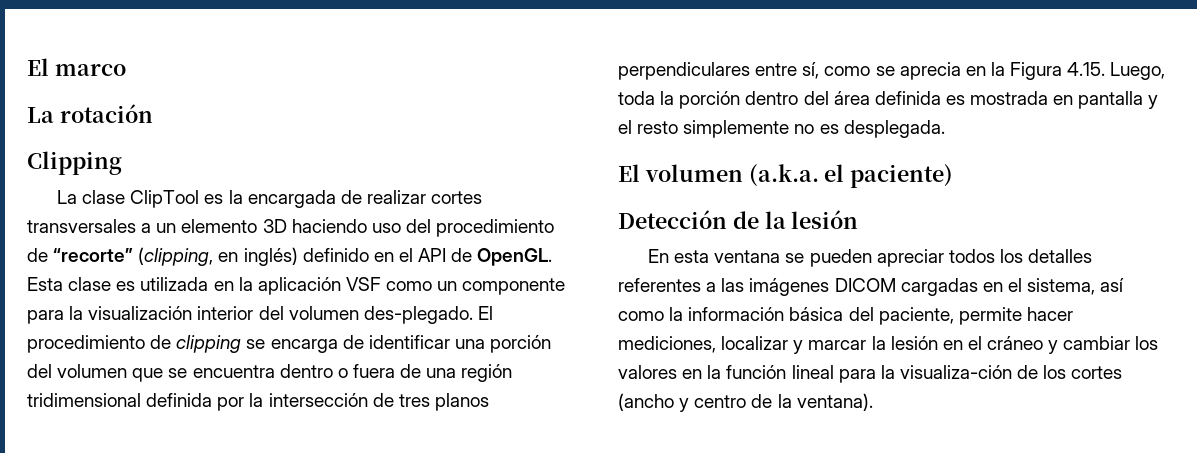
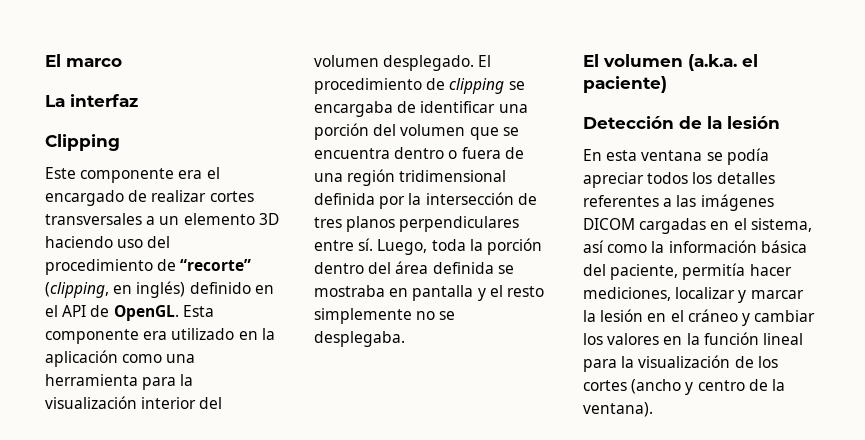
[59,104,153,123] rotación -> [70,94,138,107] interfaz
[57,190,336,208] La clase ClipTool es la encargada -> [45,167,220,183] [45,190,124,206] Este componente era el encargado
[68,277,566,295] clase es utilizada en la aplicación VSF como un componente -> [45,328,275,344] [45,350,196,367] [45,374,138,386] componente era utilizado en la aplicación como una herramienta
[363,306,473,324] des-plegado. -> [383,55,475,71] desplegado.
[270,339,338,353] encarga -> [314,101,393,117] encargaba
[802,62,1106,80] sí, como se aprecia en la Figura 4.15. -> [358,238,374,251] sí.
[945,91,1049,105] es mostrada -> [497,265,514,274] [314,285,385,297] se mostraba
[819,120,945,138] es desplegada. -> [439,311,456,320] [314,331,405,347] se desplegaba.
[809,249,872,267] pueden -> [726,148,769,165] podía
[958,307,1022,325] permite -> [682,263,746,280] permitía
[899,365,1012,379] visualiza-ción -> [638,355,731,368] visualización

